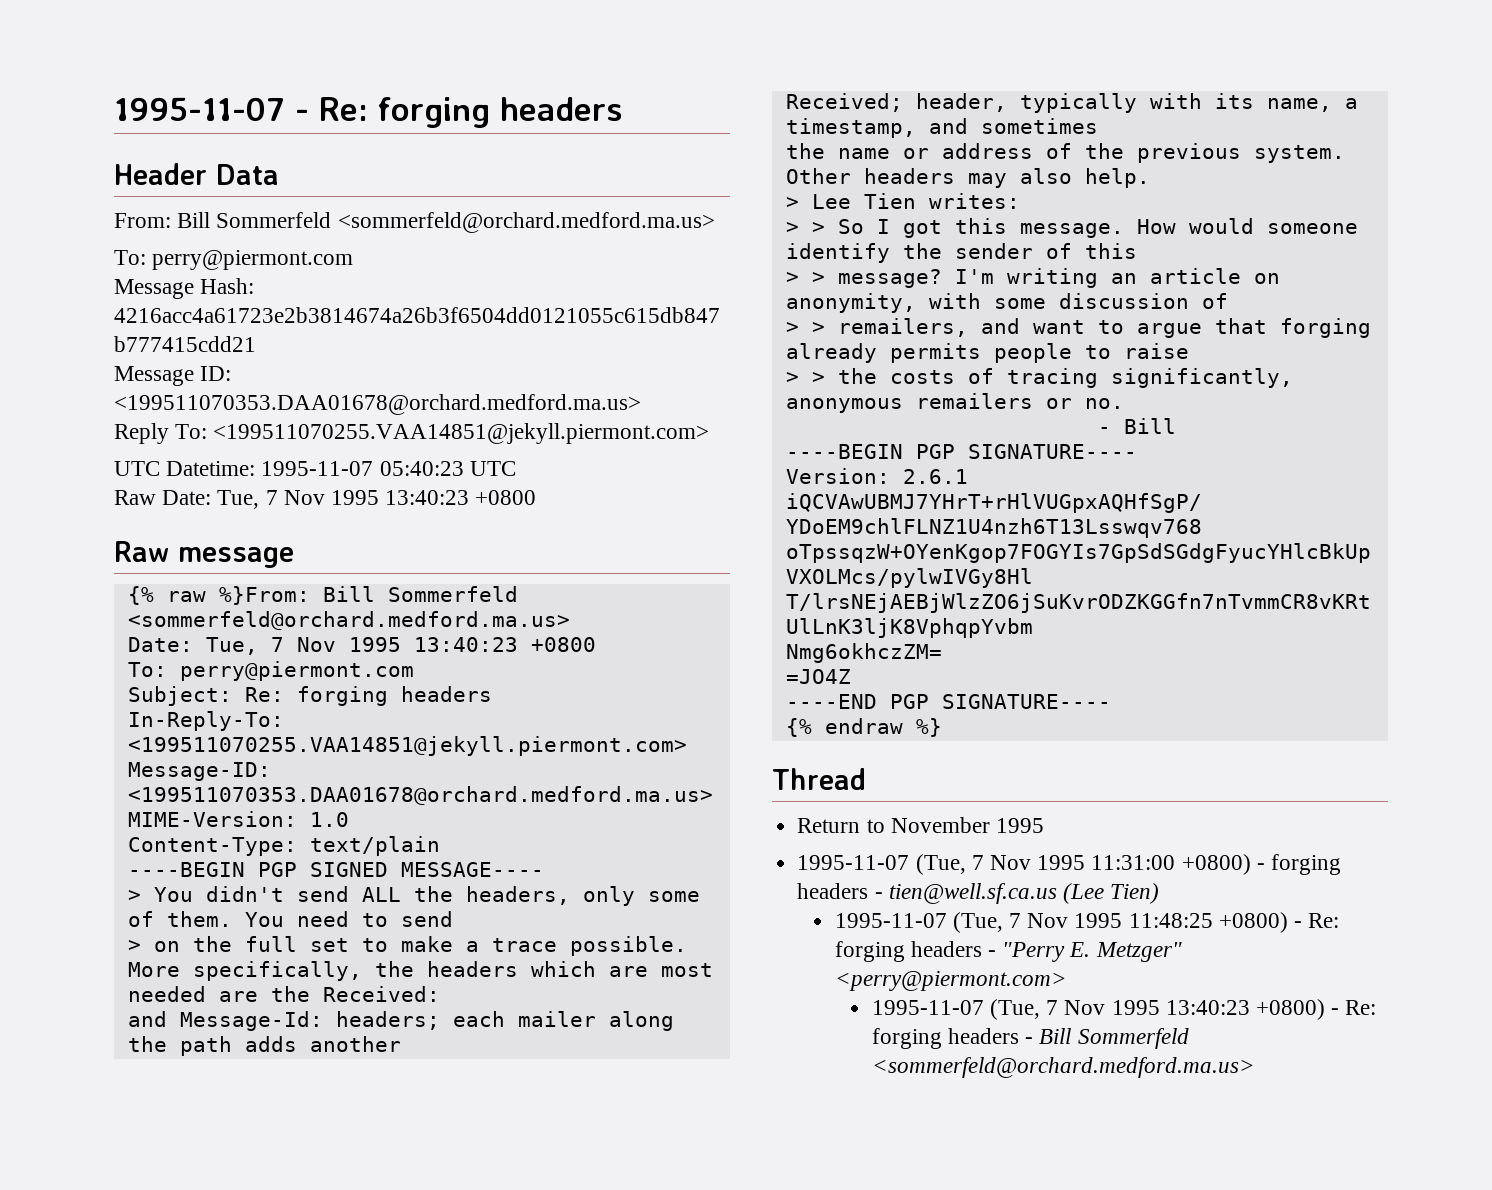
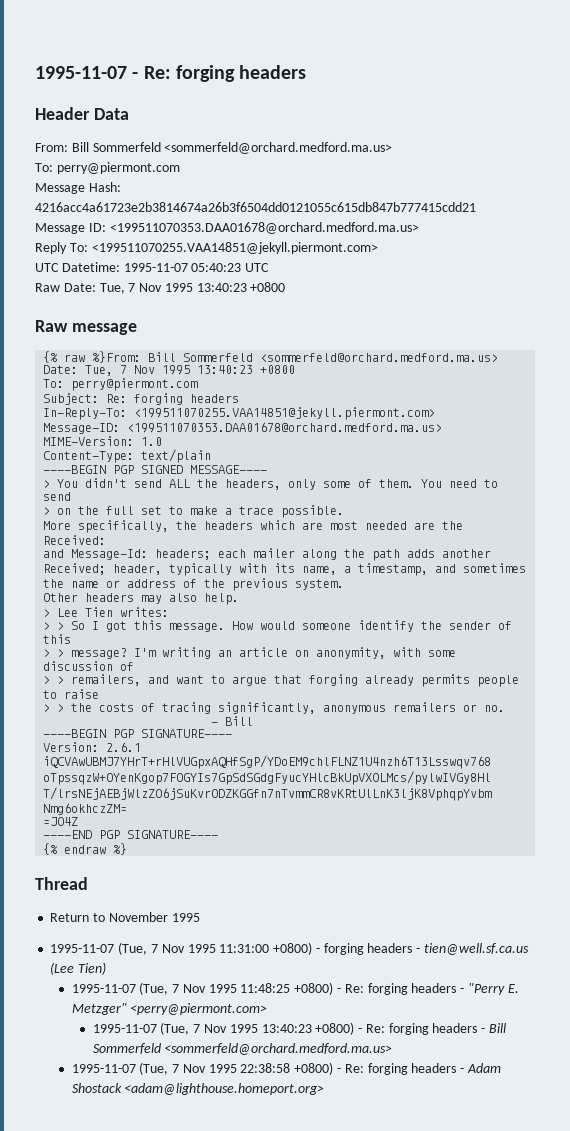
(1255, 1067) none -> [71,1062,501,1075] [71,1083,325,1095] // 1995-11-07 (Tue, 7 Nov 1995 22:38:58 +0800) - Re: forging headers - Adam Shostack <adam@lighthouse.homeport.org>

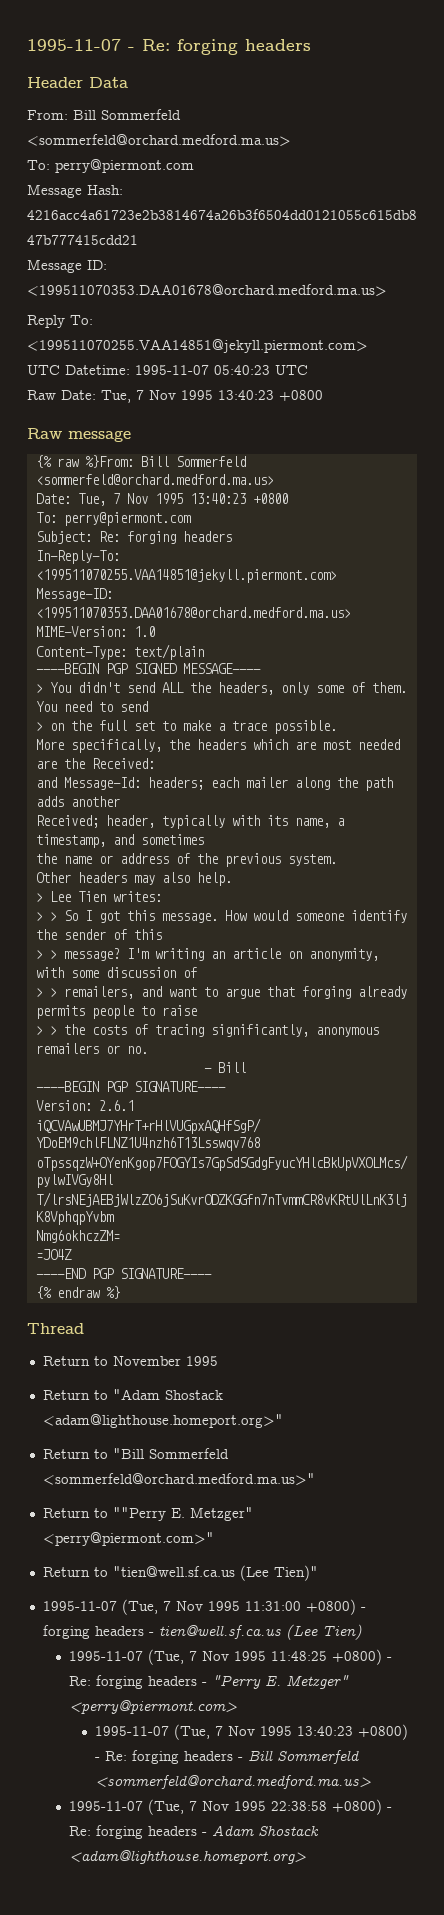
(200, 917) none -> [42,1389,223,1400] [42,1414,283,1428] [42,1448,229,1459] [42,1473,315,1485] [42,1507,253,1521] [42,1532,214,1546] [42,1565,318,1581] // Return to "Adam Shostack <adam@lighthouse.homeport.org>" // Return to "Bill Sommerfeld <sommerfeld@orchard.medford.ma.us>" // Return to ""Perry E. Metzger" <perry@piermont.com>" // Return to "tien@well.sf.ca.us (Lee Tien)"

